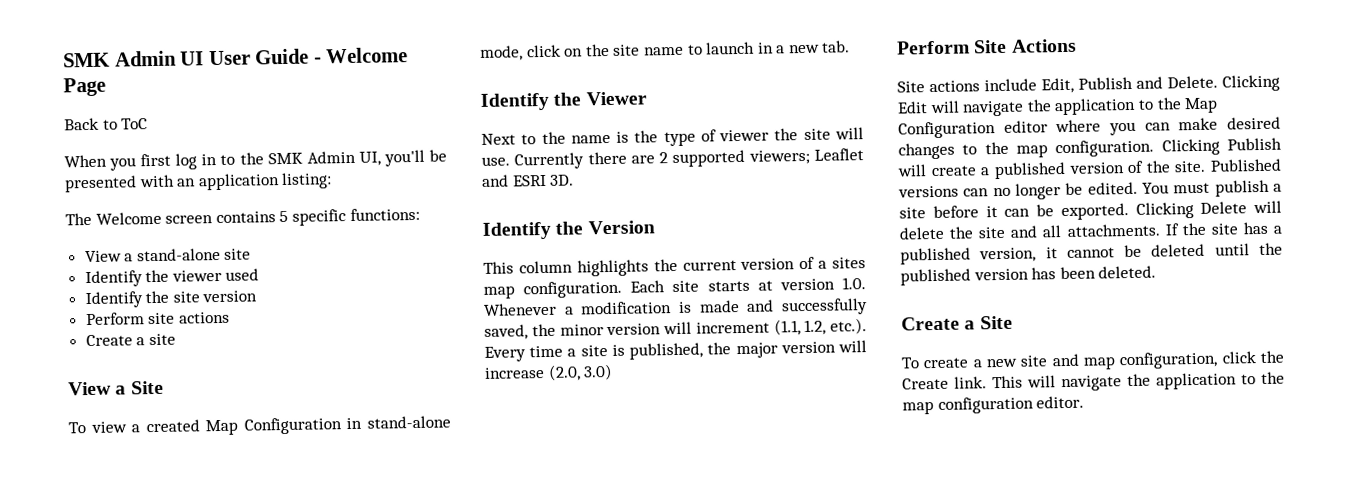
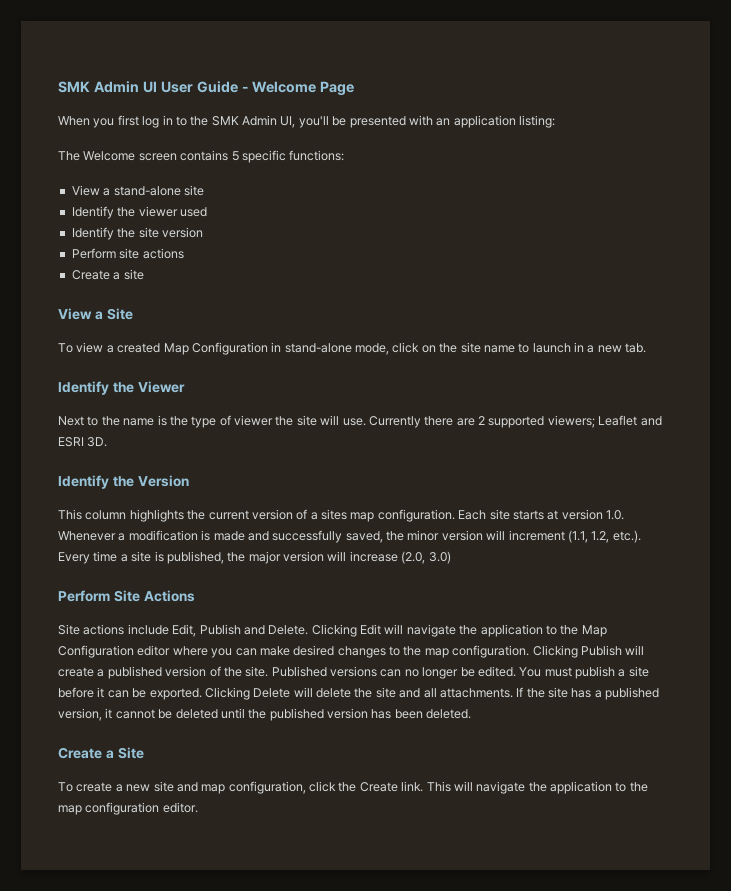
[64,117,149,131] // Back to ToC -> (355, 88) none

